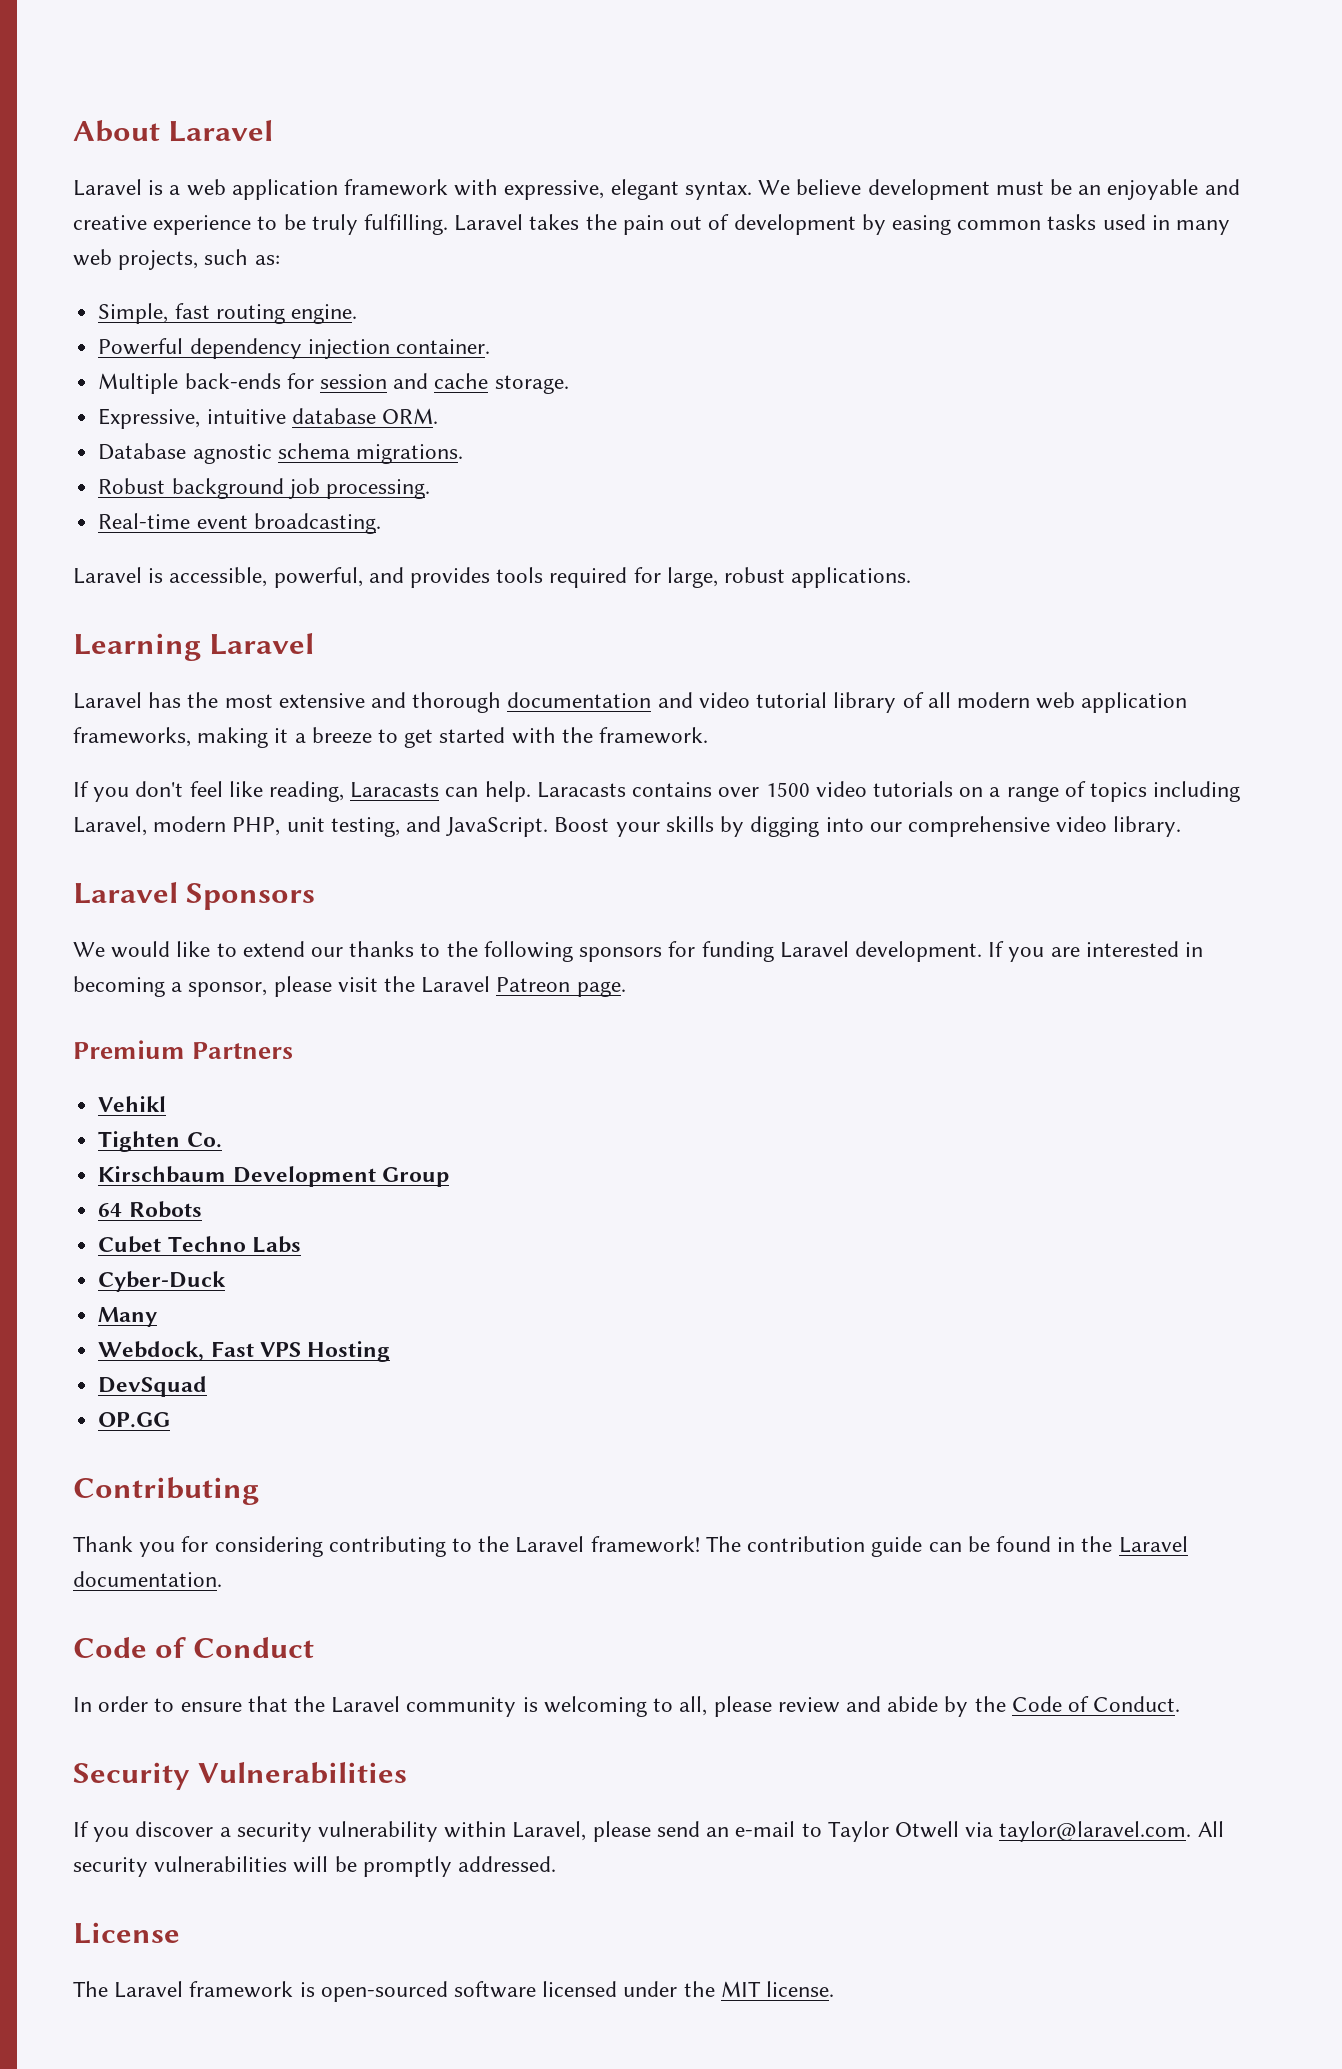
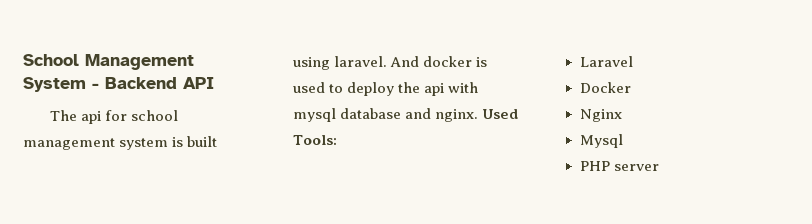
[73,120,274,142] [73,179,1240,200] [73,214,1230,235] [73,249,280,270] [98,303,357,324] [98,338,490,359] [98,373,569,394] [98,408,438,429] [98,443,463,464] [98,478,430,499] [98,513,381,534] [73,567,912,588] [73,633,315,661] [73,692,1188,713] [73,727,709,748] [73,781,1241,802] [73,816,1182,837] [73,882,316,910] [73,941,1203,962] [73,976,626,997] [73,1040,294,1059] [98,1096,167,1112] [98,1131,222,1152] [98,1166,449,1187] [98,1201,202,1218] [98,1236,301,1253] [98,1271,227,1292] [98,1307,158,1327] [98,1341,390,1362] [98,1376,208,1397] [98,1412,171,1428] [73,1477,259,1505] [73,1536,1188,1557] [73,1571,222,1587] [73,1637,314,1658] [73,1696,1181,1717] [73,1762,408,1790] [73,1821,1224,1842] [73,1856,557,1877] [73,1922,180,1944] [73,1981,835,2002] About Laravel // Laravel is a web application framework with expressive, elegant syntax. We believe development must be an enjoyable and creative experience to be truly fulfilling. Laravel takes the pain out of development by easing common tasks used in many web projects, such as: // Simple, fast routing engine. // Powerful dependency injection container. // Multiple back-ends for session and cache storage. // Expressive, intuitive database ORM. // Database agnostic schema migrations. // Robust background job processing. // Real-time event broadcasting. // Laravel is accessible, powerful, and provides tools required for large, robust applications. // Learning Laravel // Laravel has the most extensive and thorough documentation and video tutorial library of all modern web application frameworks, making it a breeze to get started with the framework. // If you don't feel like reading, Laracasts can help. Laracasts contains over 1500 video tutorials on a range of topics including Laravel, modern PHP, unit testing, and JavaScript. Boost your skills by digging into our comprehensive video library. // Laravel Sponsors // We would like to extend our thanks to the following sponsors for funding Laravel development. If you are interested in becoming a sponsor, please visit the Laravel Patreon page. // Premium Partners // Vehikl // Tighten Co. // Kirschbaum Development Group // 64 Robots // Cubet Techno Labs // Cyber-Duck // Many // Webdock, Fast VPS Hosting // DevSquad // OP.GG // Contributing // Thank you for considering contributing to the Laravel framework! The contribution guide can be found in the Laravel documentation. // Code of Conduct // In order to ensure that the Laravel community is welcoming to all, please review and abide by the Code of Conduct. // Security Vulnerabilities // If you discover a security vulnerability within Laravel, please send an e-mail to Taylor Otwell via taylor@laravel.com. All security vulnerabilities will be promptly addressed. // License // The Laravel framework is open-sourced software licensed under the MIT license. -> [23,54,194,70] [23,77,214,92] [50,110,179,124] [23,136,218,150] [293,56,488,70] [293,82,479,96] [293,108,519,122] [293,135,337,145] [579,56,633,67] [579,82,631,93] [579,109,622,122] [579,134,623,148] [579,161,659,171] School Management System - Backend API // The api for school management system is built using laravel. And docker is used to deploy the api with mysql database and nginx. Used Tools: // Laravel // Docker // Nginx // Mysql // PHP server

